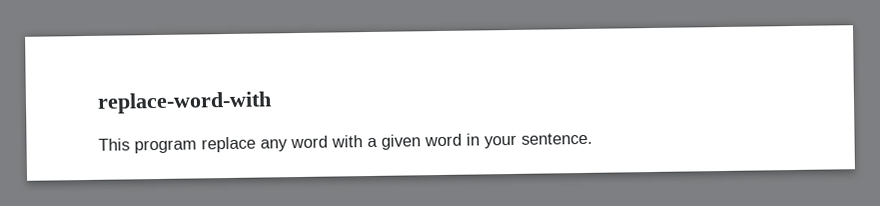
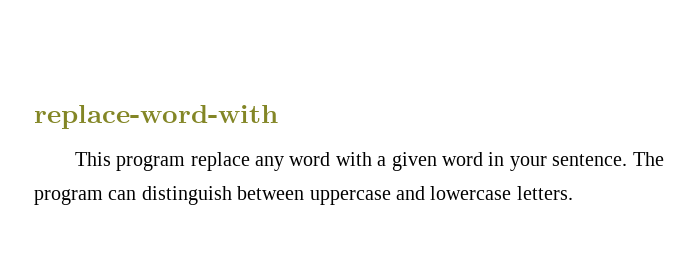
(593, 138) none -> [632,152,664,166] [34,186,573,205] The program can distinguish between uppercase and lowercase letters.

